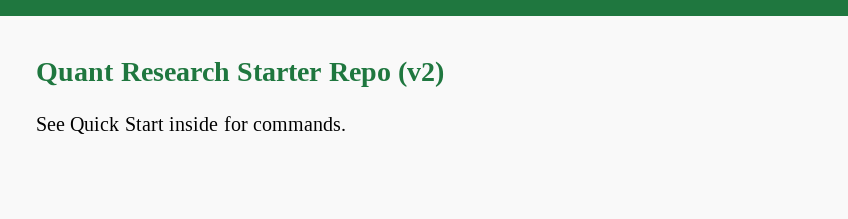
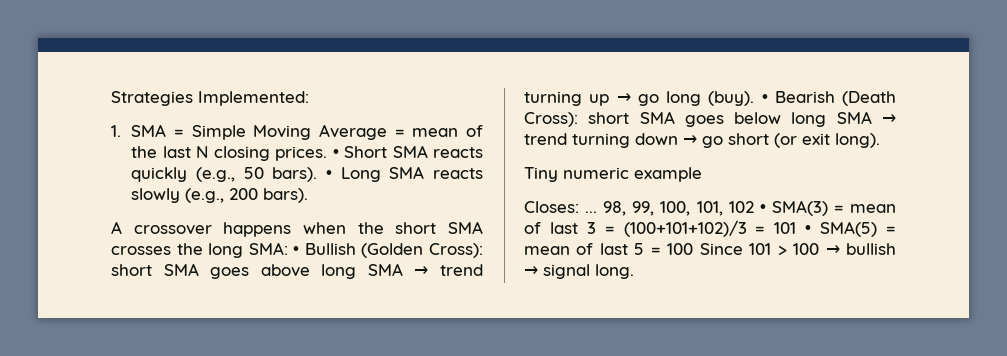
[36,61,445,87] [36,116,346,134] Quant Research Starter Repo (v2) // See Quick Start inside for commands. -> [111,91,309,106] [111,124,483,140] [131,145,483,161] [131,166,483,182] [131,188,309,203] [111,221,483,237] [111,242,483,258] [111,263,483,279] [524,91,896,106] [524,111,896,127] [524,133,880,148] [524,167,702,182] [524,200,896,216] [524,220,896,237] [524,243,896,255] [524,264,634,279] Strategies Implemented: // 1. SMA = Simple Moving Average = mean of the last N closing prices. • Short SMA reacts quickly (e.g., 50 bars). • Long SMA reacts slowly (e.g., 200 bars). // A crossover happens when the short SMA crosses the long SMA: • Bullish (Golden Cross): short SMA goes above long SMA → trend turning up → go long (buy). • Bearish (Death Cross): short SMA goes below long SMA → trend turning down → go short (or exit long). // Tiny numeric example // Closes: ... 98, 99, 100, 101, 102 • SMA(3) = mean of last 3 = (100+101+102)/3 = 101 • SMA(5) = mean of last 5 = 100 Since 101 > 100 → bullish → signal long.

